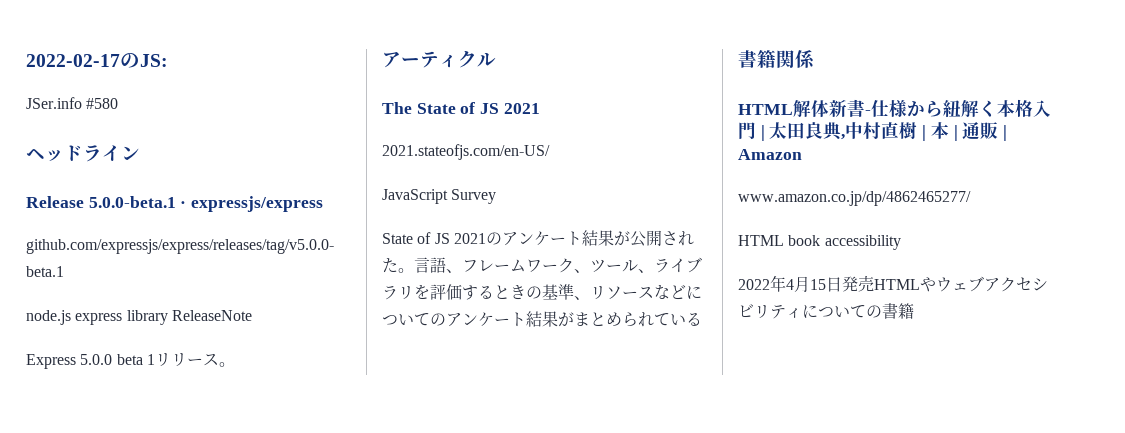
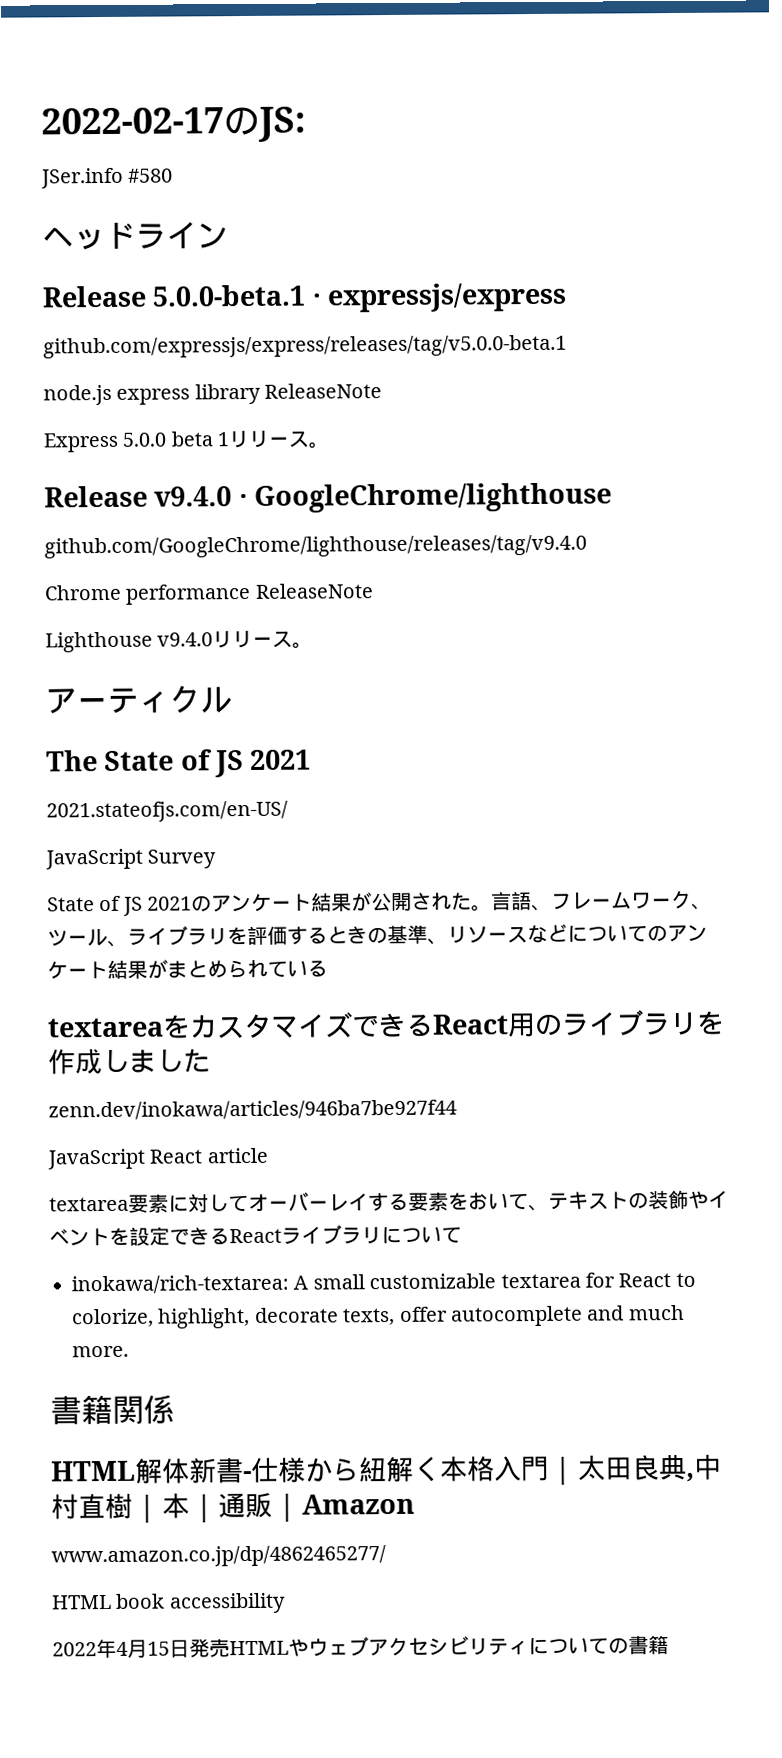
(235, 364) none -> [44,482,612,513] [44,534,587,559] [44,583,374,605] [45,629,314,653] // Release v9.4.0 · GoogleChrome/lighthouse // github.com/GoogleChrome/lighthouse/releases/tag/v9.4.0 // Chrome performance ReleaseNote // Lighthouse v9.4.0リリース。
(702, 319) none -> [47,1009,725,1039] [48,1048,211,1075] [48,1099,457,1121] [47,1147,268,1170] [49,1189,729,1213] [49,1224,462,1247] [71,1272,696,1295] [71,1304,685,1329] [72,1345,129,1358] // textareaをカスタマイズできるReact用のライブラリを作成しました // zenn.dev/inokawa/articles/946ba7be927f44 // JavaScript React article // textarea要素に対してオーバーレイする要素をおいて、テキストの装飾やイベントを設定できるReactライブラリについて // inokawa/rich-textarea: A small customizable textarea for React to colorize, highlight, decorate texts, offer autocomplete and much more.

